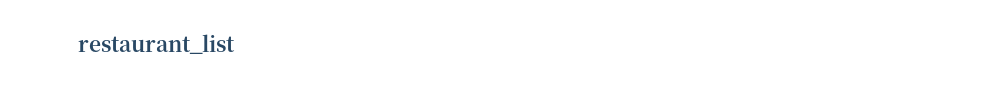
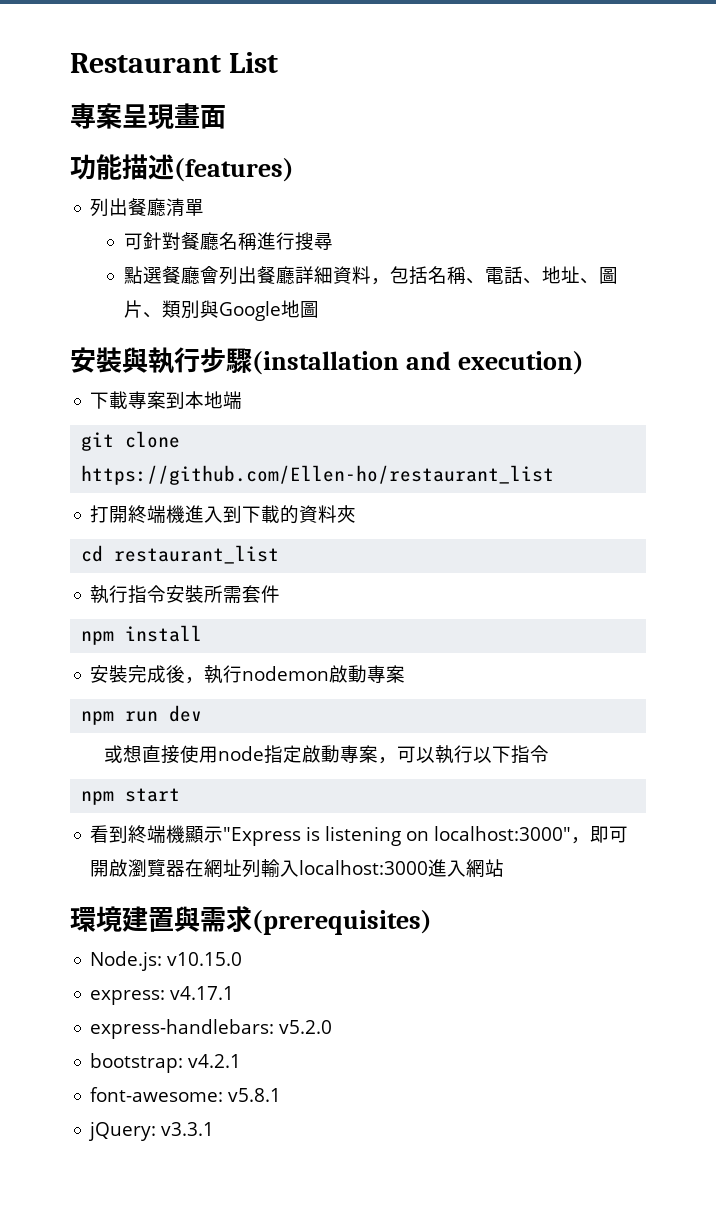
[78,34,235,54] restaurant_list -> [70,52,279,73] [70,103,226,129] [70,154,294,182] [90,198,205,217] [124,232,334,251] [124,266,619,285] [124,300,320,321] [70,347,585,375] [90,391,243,410] [81,431,181,451] [81,465,555,485] [90,505,357,524] [81,545,280,564] [90,585,281,604] [81,625,203,645] [90,665,406,684] [81,705,203,725] [103,745,549,764] [81,788,181,805] [90,825,629,846] [90,859,505,878] [70,906,432,935] [90,951,243,971] [90,986,235,1005] [90,1019,333,1039] [90,1053,242,1073] [90,1087,282,1102] [88,1121,215,1141] Restaurant List // 專案呈現畫面 // 功能描述(features) // 列出餐廳清單 // 可針對餐廳名稱進行搜尋 // 點選餐廳會列出餐廳詳細資料，包括名稱、電話、地址、圖片、類別與Google地圖 // 安裝與執行步驟(installation and execution) // 下載專案到本地端 // git clone https://github.com/Ellen-ho/restaurant_list // 打開終端機進入到下載的資料夾 // cd restaurant_list // 執行指令安裝所需套件 // npm install // 安裝完成後，執行nodemon啟動專案 // npm run dev // 或想直接使用node指定啟動專案，可以執行以下指令 // npm start // 看到終端機顯示"Express is listening on localhost:3000"，即可開啟瀏覽器在網址列輸入localhost:3000進入網站 // 環境建置與需求(prerequisites) // Node.js: v10.15.0 // express: v4.17.1 // express-handlebars: v5.2.0 // bootstrap: v4.2.1 // font-awesome: v5.8.1 // jQuery: v3.3.1

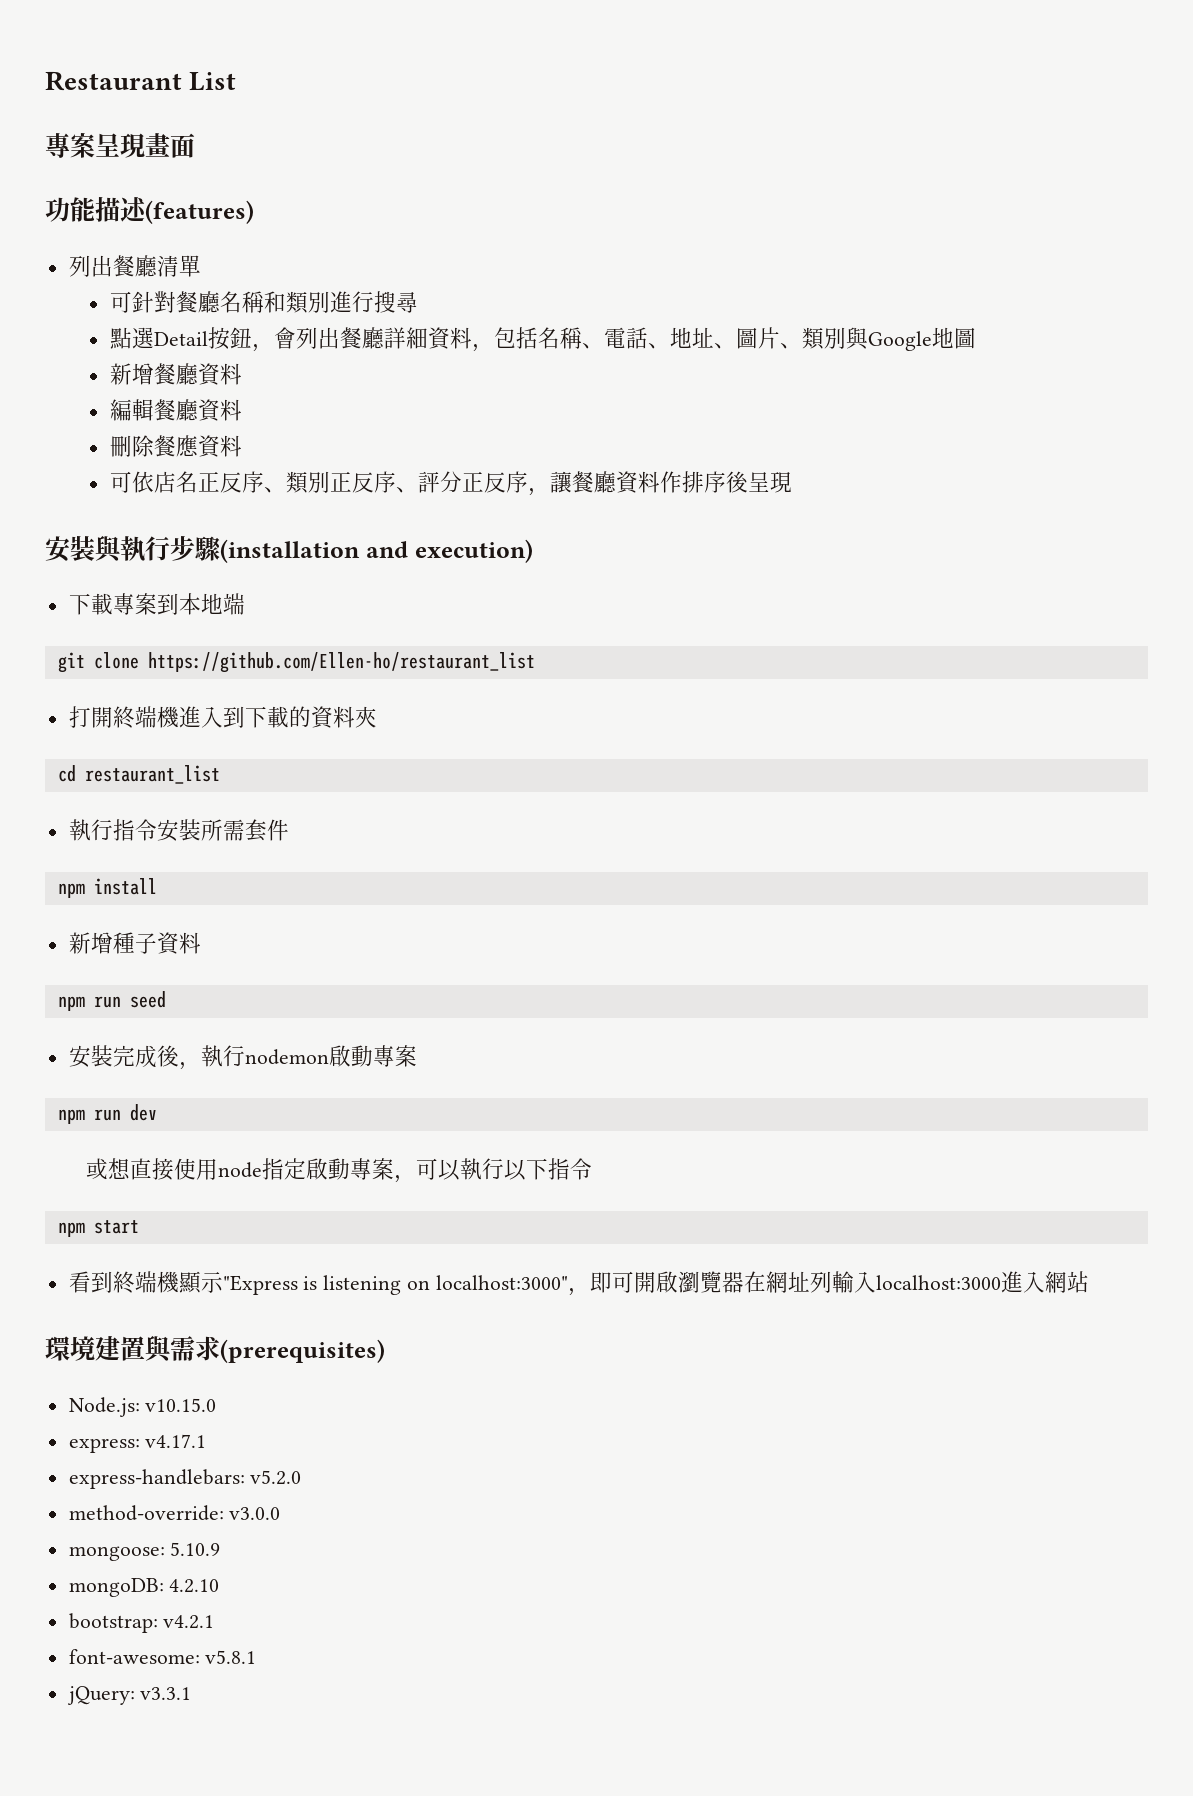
(258, 241) none -> [263,291,330,314] 和類別
[162,266,201,284] 餐廳 -> [153,327,274,352] Detail按鈕，
(320, 309) none -> [109,363,242,386] [109,399,242,422] [109,435,242,458] [109,471,792,496] // 新增餐廳資料 // 編輯餐廳資料 // 刪除餐應資料 // 可依店名正反序、類別正反序、評分正反序，讓餐廳資料作排序後呈現
(203, 633) none -> [68,932,201,955] [57,991,166,1011] // 新增種子資料 // npm run seed
(333, 1027) none -> [68,1505,281,1521] [68,1542,221,1561] [68,1578,220,1597] // method-override: v3.0.0 // mongoose: 5.10.9 // mongoDB: 4.2.10

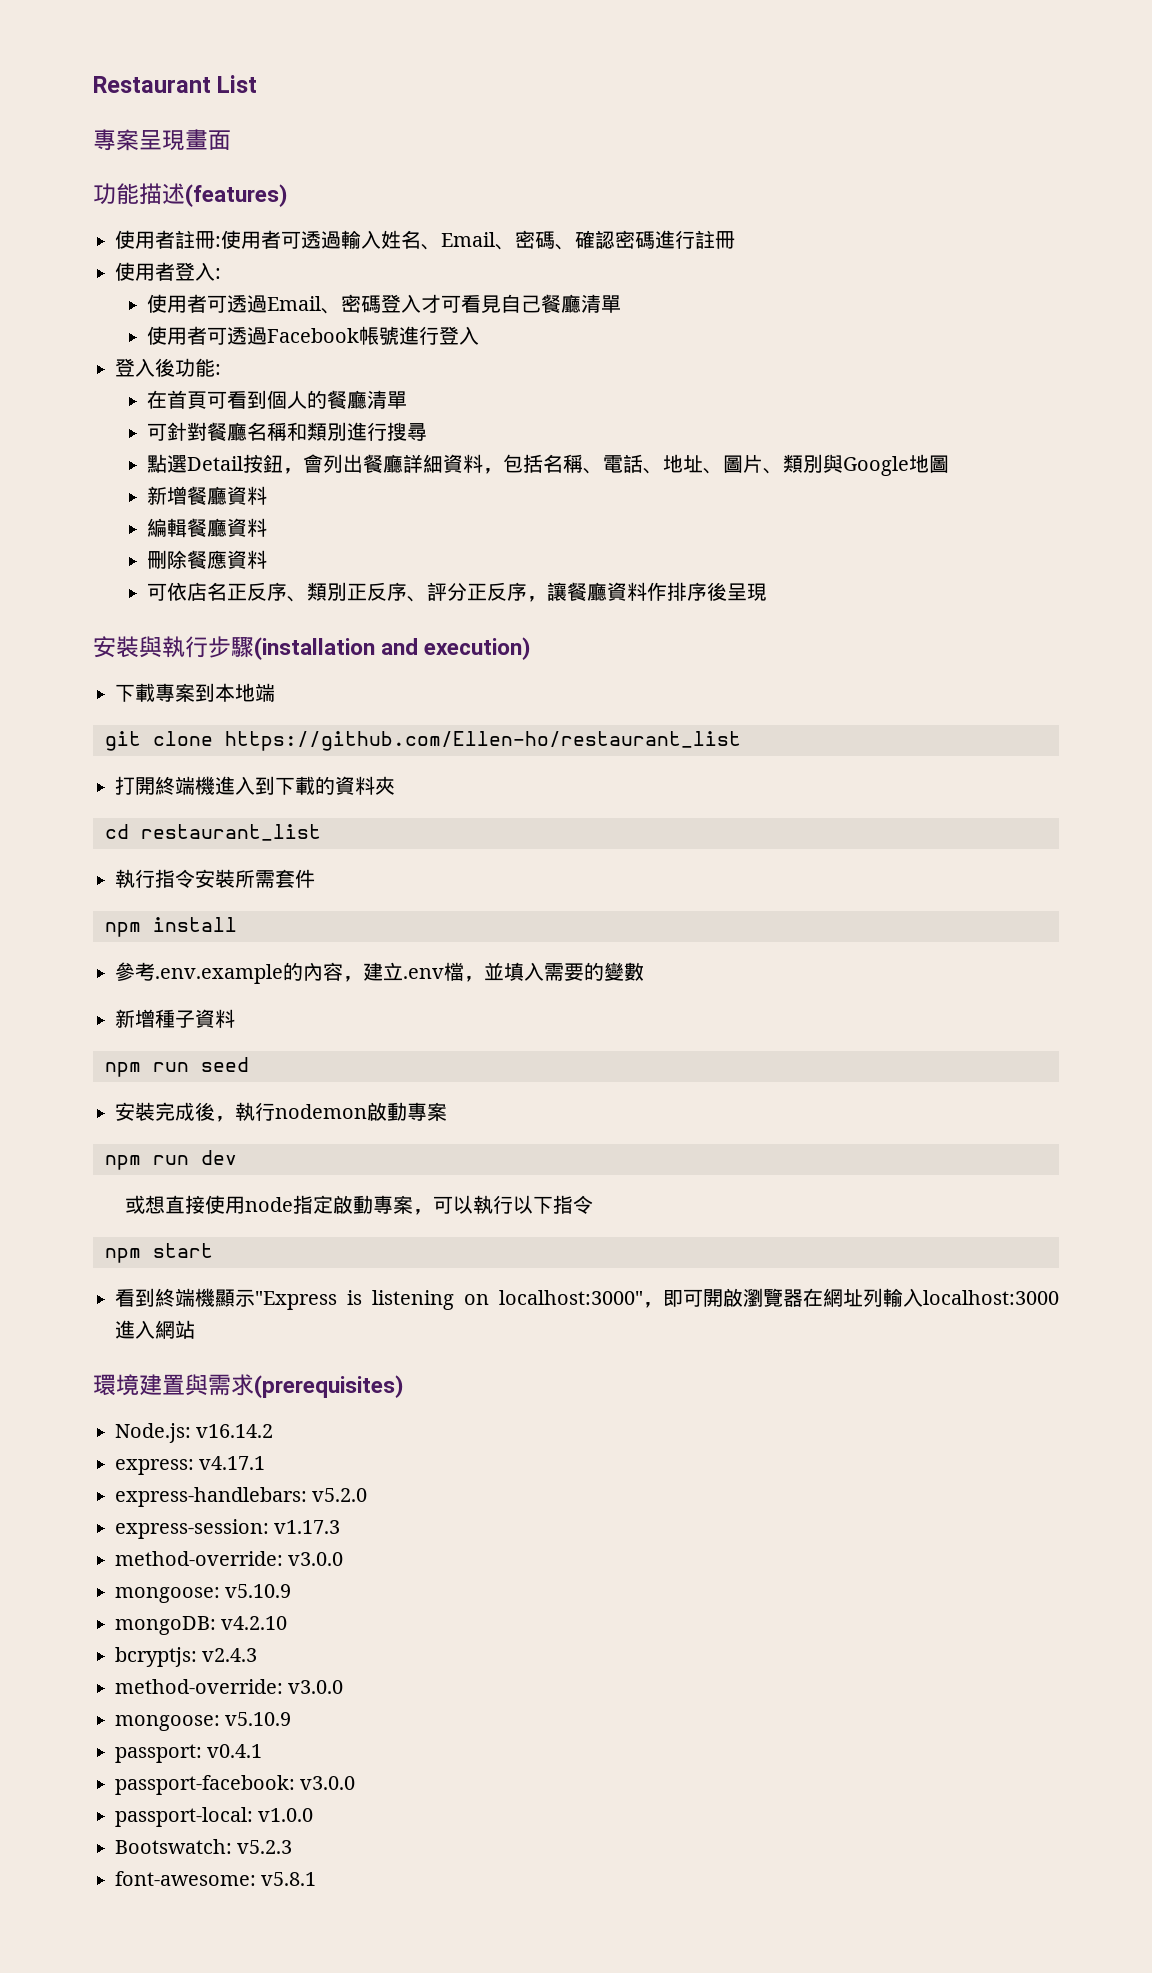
[68,255,113,277] 列出 -> [115,230,735,250] [115,262,221,281] [147,294,622,314] [147,326,480,345] [115,358,221,377] [147,390,328,409] 使用者註冊:使用者可透過輸入姓名、Email、密碼、確認密碼進行註冊 // 使用者登入: // 使用者可透過Email、密碼登入才可看見自己餐廳清單 // 使用者可透過Facebook帳號進行登入 // 登入後功能: // 在首頁可看到個人的
(157, 886) none -> [115,962,644,984] // 參考.env.example的內容，建立.env檔，並填入需要的變數
[145,1398,217,1412] v10.15.0 -> [196,1424,274,1438] v16.14.2
[68,1505,281,1521] [68,1542,221,1561] // method-override: v3.0.0 // mongoose: 5.10.9 -> [115,1519,341,1539] [115,1551,344,1566] [115,1584,292,1603] // express-session: v1.17.3 // method-override: v3.0.0 // mongoose: v5.10.9
[169,1579,220,1593] [68,1613,215,1633] 4.2.10 // bootstrap: v4.2.1 -> [221,1616,288,1630] [115,1647,258,1667] [115,1679,344,1694] [115,1712,292,1731] [115,1744,263,1763] [115,1775,356,1795] [115,1807,314,1827] [115,1839,293,1854] v4.2.10 // bcryptjs: v2.4.3 // method-override: v3.0.0 // mongoose: v5.10.9 // passport: v0.4.1 // passport-facebook: v3.0.0 // passport-local: v1.0.0 // Bootswatch: v5.2.3
[66,1686,192,1705] // jQuery: v3.3.1 -> (317, 1879) none

